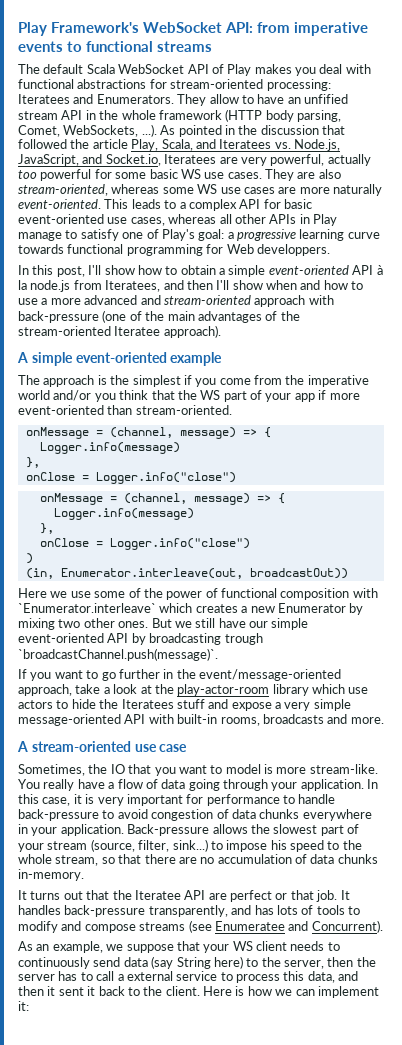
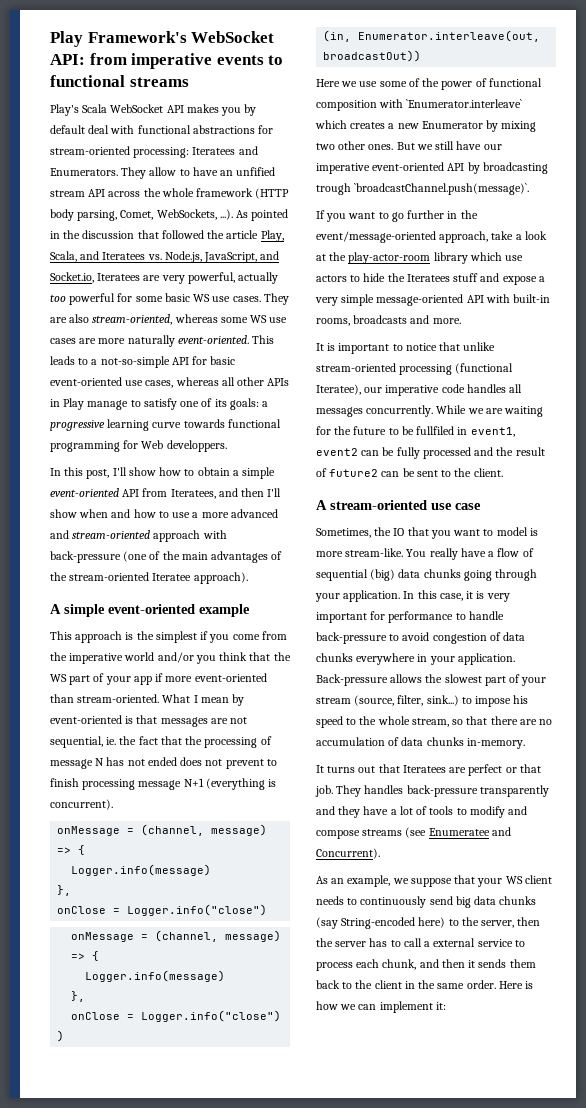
[18,64,84,74] The default -> [50,104,79,116] Play's
[211,64,316,76] of Play makes you -> [186,104,257,116] [50,125,85,134] makes you by default
[85,110,96,120] in -> [108,191,141,197] across
[188,199,237,211] complex -> [100,356,170,368] not-so-simple
[161,229,225,241] Play's goal: -> [214,398,259,410] its goals:
[376,265,383,275] [18,280,71,292] à la node.js -> (140, 493) none
[18,375,40,385] The -> [50,631,72,640] This
(232, 410) none -> [162,694,245,706] [50,715,248,727] [50,736,272,748] [50,757,277,769] [50,778,277,790] [50,799,113,810] What I mean by event-oriented is that messages are not sequential, ie. the fact that the processing of message N has not ended does not prevent to finish processing message N+1 (everything is concurrent).
[271,618,309,630] simple -> [316,163,370,174] imperative
(384, 720) none -> [316,342,496,354] [316,363,514,375] [316,384,523,396] [316,405,544,417] [316,426,515,437] [316,447,545,459] [316,468,503,477] // It is important to notice that unlike stream-oriented processing (functional Iteratee), our imperative code handles all messages concurrently. While we are waiting for the future to be fullfiled in event1, event2 can be fully processed and the result of future2 can be sent to the client.
[161,779,186,789] data -> [316,569,461,581] sequential (big) data chunks
[112,890,206,900] the Iteratee API -> [402,765,446,773] Iteratees
[340,890,350,900] It -> [336,785,362,797] They
[148,905,298,917] transparently, and has lots -> [479,785,549,797] [316,806,413,818] transparently and they have a lot
[123,956,211,969] data (say String -> [455,896,537,908] [316,917,416,929] big data chunks (say String-encoded
[283,971,335,983] this data, -> [356,959,417,970] each chunk,
[58,986,96,996] sent it -> [478,959,536,968] sends them
[165,986,200,996] client. -> [374,980,496,989] client in the same order.

